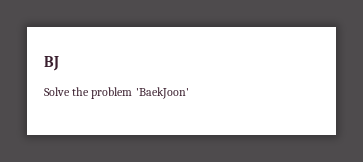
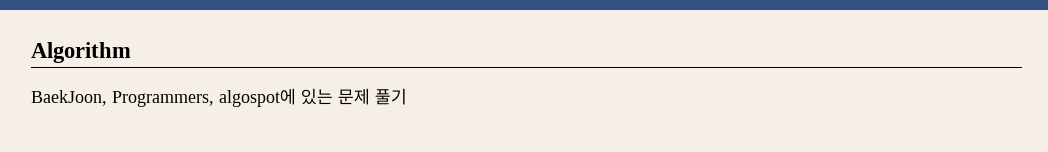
[44,56,59,71] [44,87,189,99] BJ // Solve the problem 'BaekJoon' -> [31,42,131,63] [31,88,407,107] Algorithm // BaekJoon, Programmers, algospot에 있는 문제 풀기

